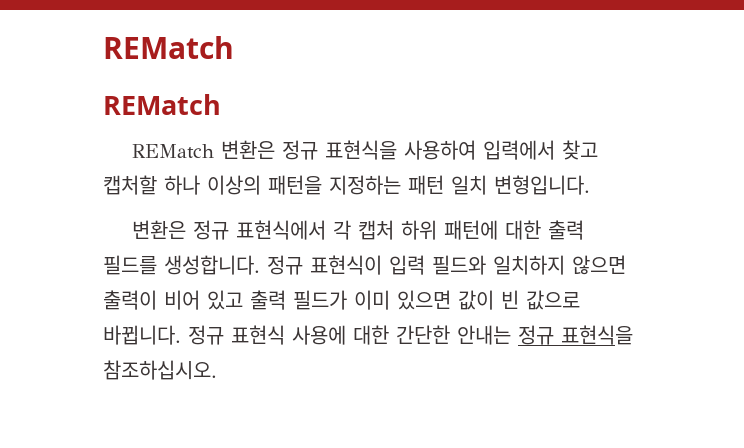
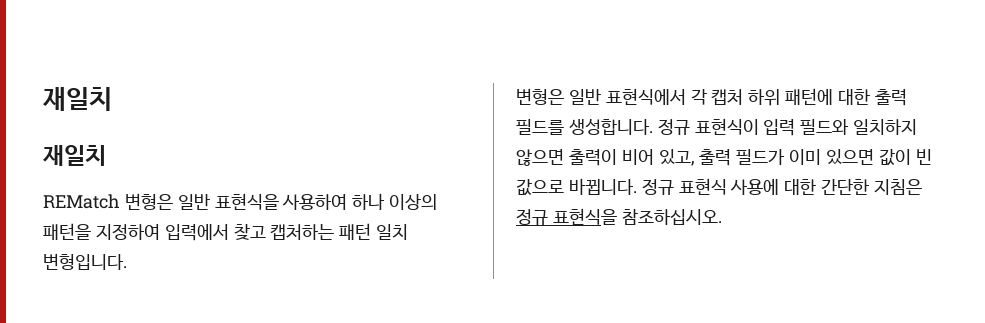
[103,36,234,59] [103,94,221,115] [131,140,598,160] [103,175,401,195] REMatch // REMatch // REMatch 변환은 정규 표현식을 사용하여 입력에서 찾고 캡처할 하나 이상의 패턴을 지정하는 -> [43,87,112,111] [43,145,106,166] [43,193,438,210] [43,223,335,241] 재일치 // 재일치 // REMatch 변형은 일반 표현식을 사용하여 하나 이상의 패턴을 지정하여 입력에서 찾고 캡처하는
[131,220,229,240] 변환은 정규 -> [516,88,601,105] 변형은 일반
[207,290,243,310] 있고 -> [658,149,695,166] 있고,
[457,325,511,345] 안내는 -> [874,179,923,195] 지침은

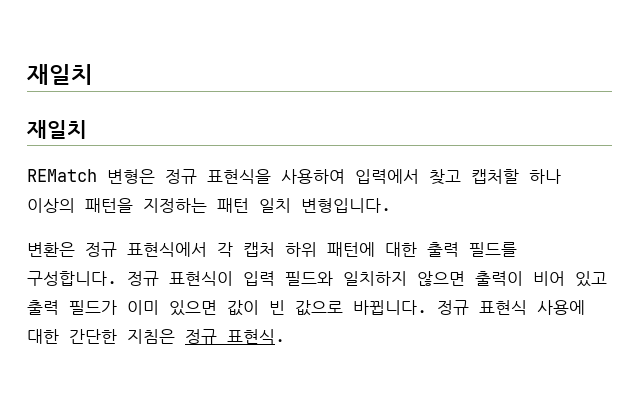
[177,194,210,210] 일반 -> [165,169,197,184] 정규
[352,193,438,210] [43,223,335,241] 하나 이상의 패턴을 지정하여 입력에서 찾고 캡처하는 -> [355,169,561,185] [27,198,207,213] 입력에서 찾고 캡처할 하나 이상의 패턴을 지정하는
[516,88,601,105] 변형은 일반 -> [27,242,117,257] 변환은 정규
[568,119,653,135] 생성합니다. -> [27,271,117,286] 구성합니다.
[658,149,695,166] 있고, -> [575,271,607,287] 있고
[552,208,722,225] 표현식을 참조하십시오. -> [227,329,285,344] 표현식.

